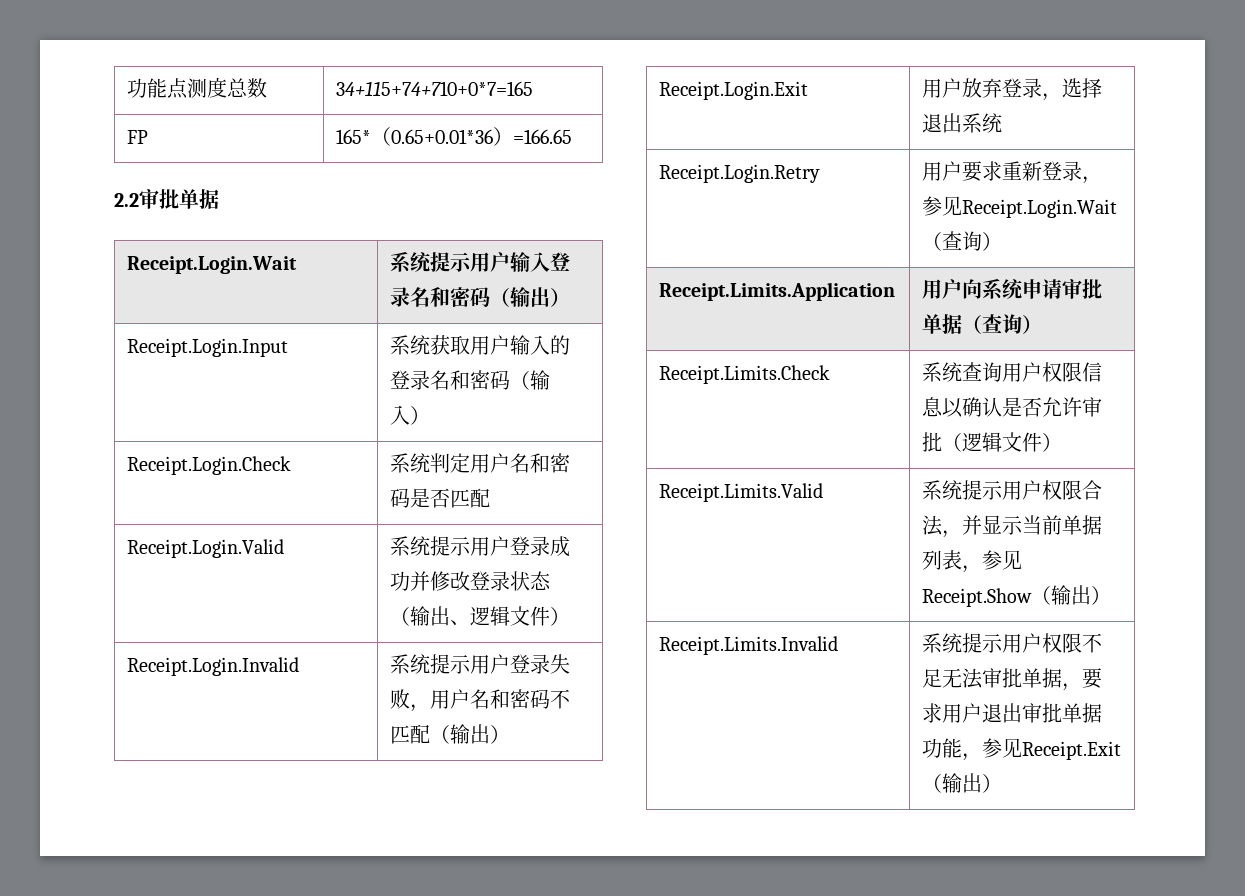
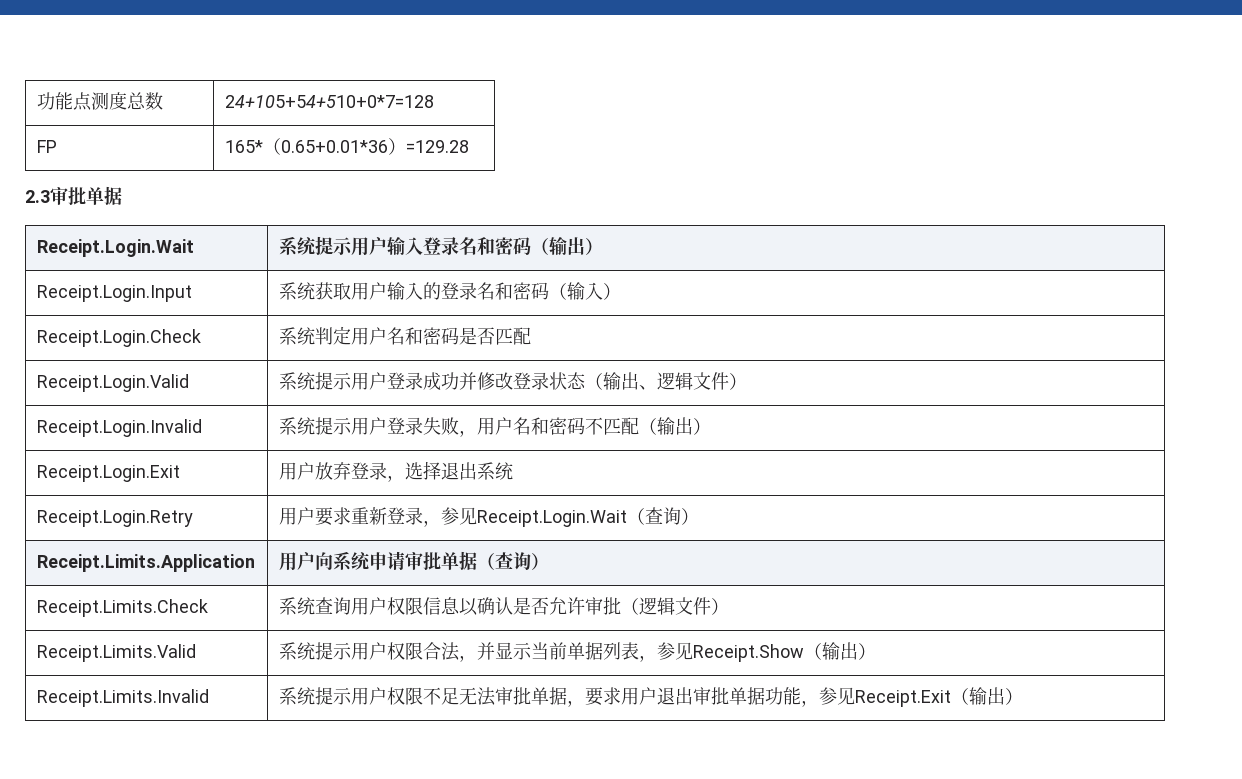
[336,81,534,96] 34+115+74+710+0*7=165 -> [224,95,434,108] 24+105+54+510+0*7=128
[513,129,573,144] [114,193,139,207] =166.65 // 2.2 -> [405,140,469,153] [25,190,50,203] =129.28 // 2.3

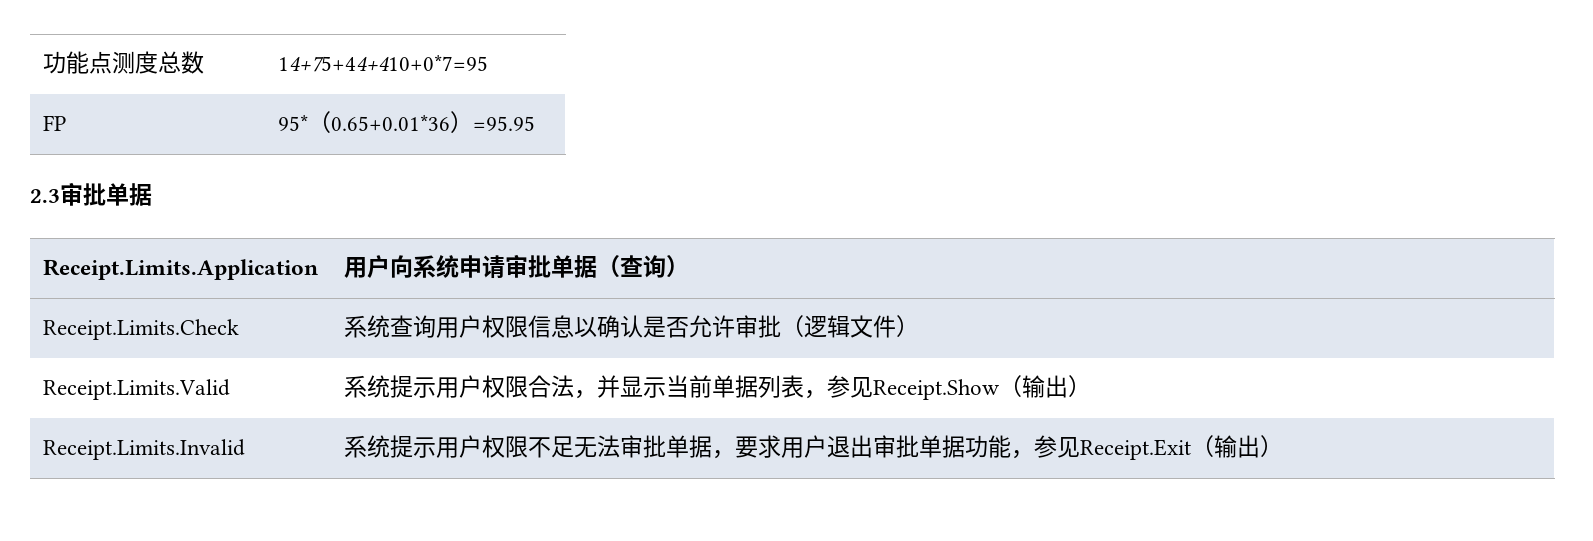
[224,95,434,108] 24+105+54+510+0*7=128 -> [277,54,488,72] 14+75+44+410+0*7=95
[224,140,263,153] 165* -> [277,114,308,131] 95*
[405,140,469,153] =129.28 -> [472,116,535,131] =95.95
[36,239,194,257] [278,236,603,256] [36,285,192,302] [278,282,621,300] [36,329,201,347] [278,326,531,345] [36,374,189,392] [278,372,747,390] [36,419,202,437] [278,417,711,437] [36,465,180,482] [278,461,513,482] [36,510,193,527] [278,507,699,527] // Receipt.Login.Wait | 系统提示用户输入登录名和密码（输出） // Receipt.Login.Input | 系统获取用户输入的登录名和密码（输入） // Receipt.Login.Check | 系统判定用户名和密码是否匹配 // Receipt.Login.Valid | 系统提示用户登录成功并修改登录状态（输出、逻辑文件） // Receipt.Login.Invalid | 系统提示用户登录失败，用户名和密码不匹配（输出） // Receipt.Login.Exit | 用户放弃登录，选择退出系统 // Receipt.Login.Retry | 用户要求重新登录，参见Receipt.Login.Wait（查询） -> (152, 194) none

